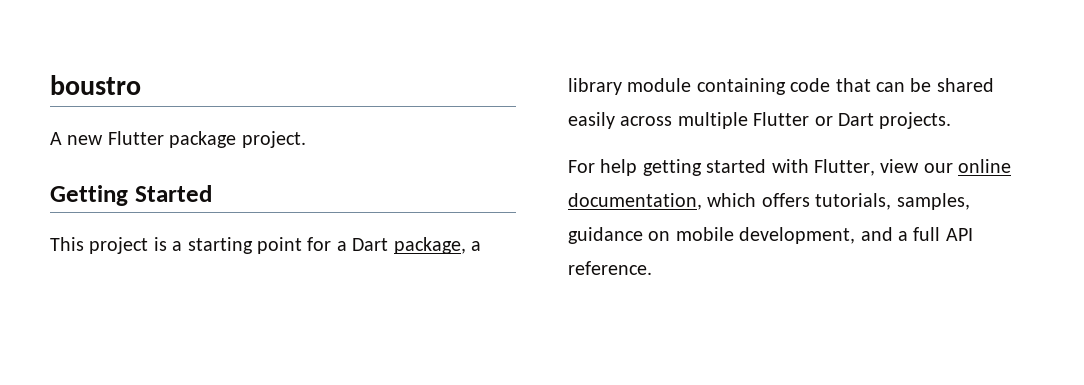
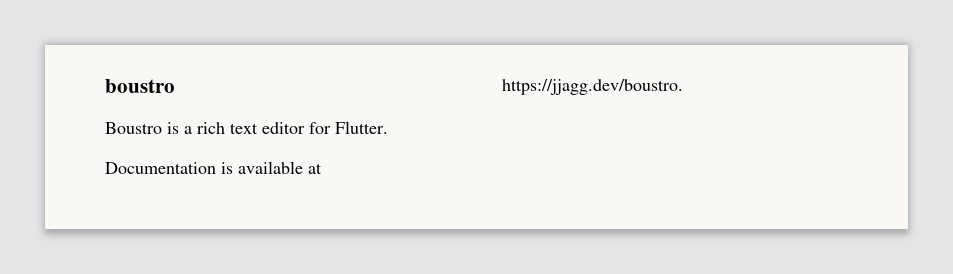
[50,131,306,148] [50,185,212,206] [50,237,481,254] [568,78,994,95] [568,112,952,129] [568,159,1012,176] [568,193,970,210] [568,227,973,244] [568,261,652,275] A new Flutter package project. // Getting Started // This project is a starting point for a Dart package, a library module containing code that can be shared easily across multiple Flutter or Dart projects. // For help getting started with Flutter, view our online documentation, which offers tutorials, samples, guidance on mobile development, and a full API reference. -> [105,121,388,134] [105,161,322,174] [502,79,683,95] Boustro is a rich text editor for Flutter. // Documentation is available at https://jjagg.dev/boustro.

